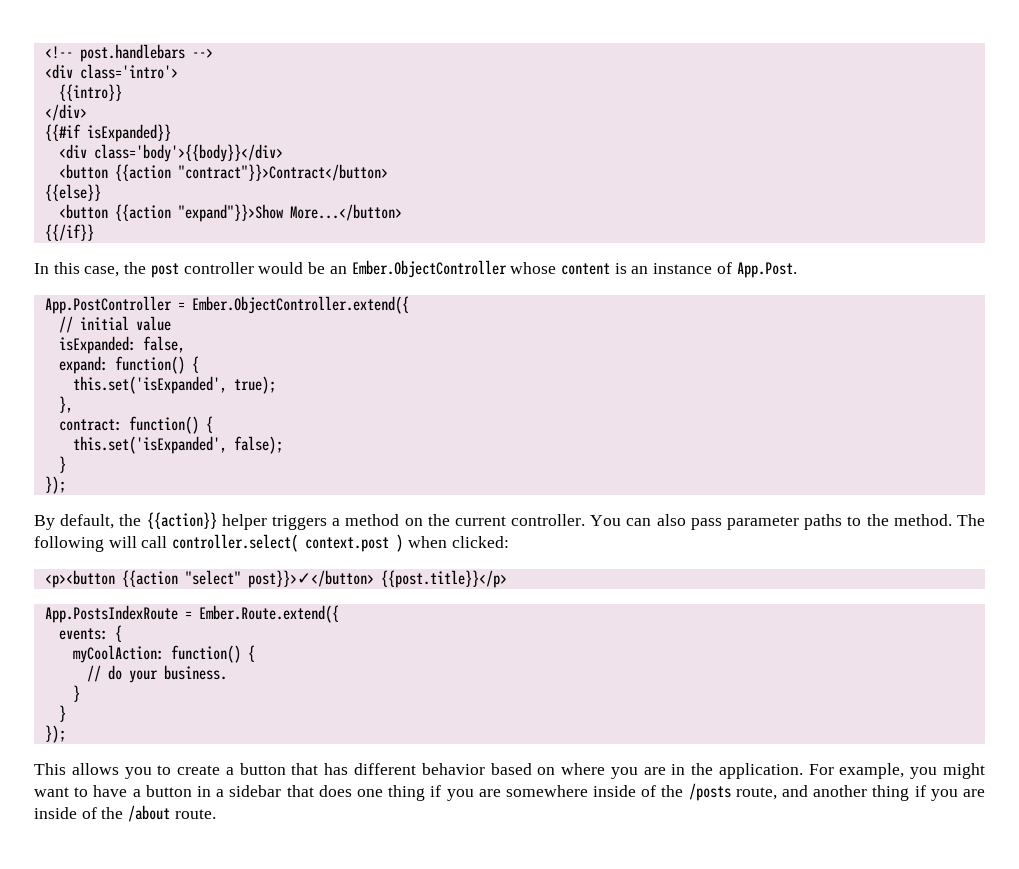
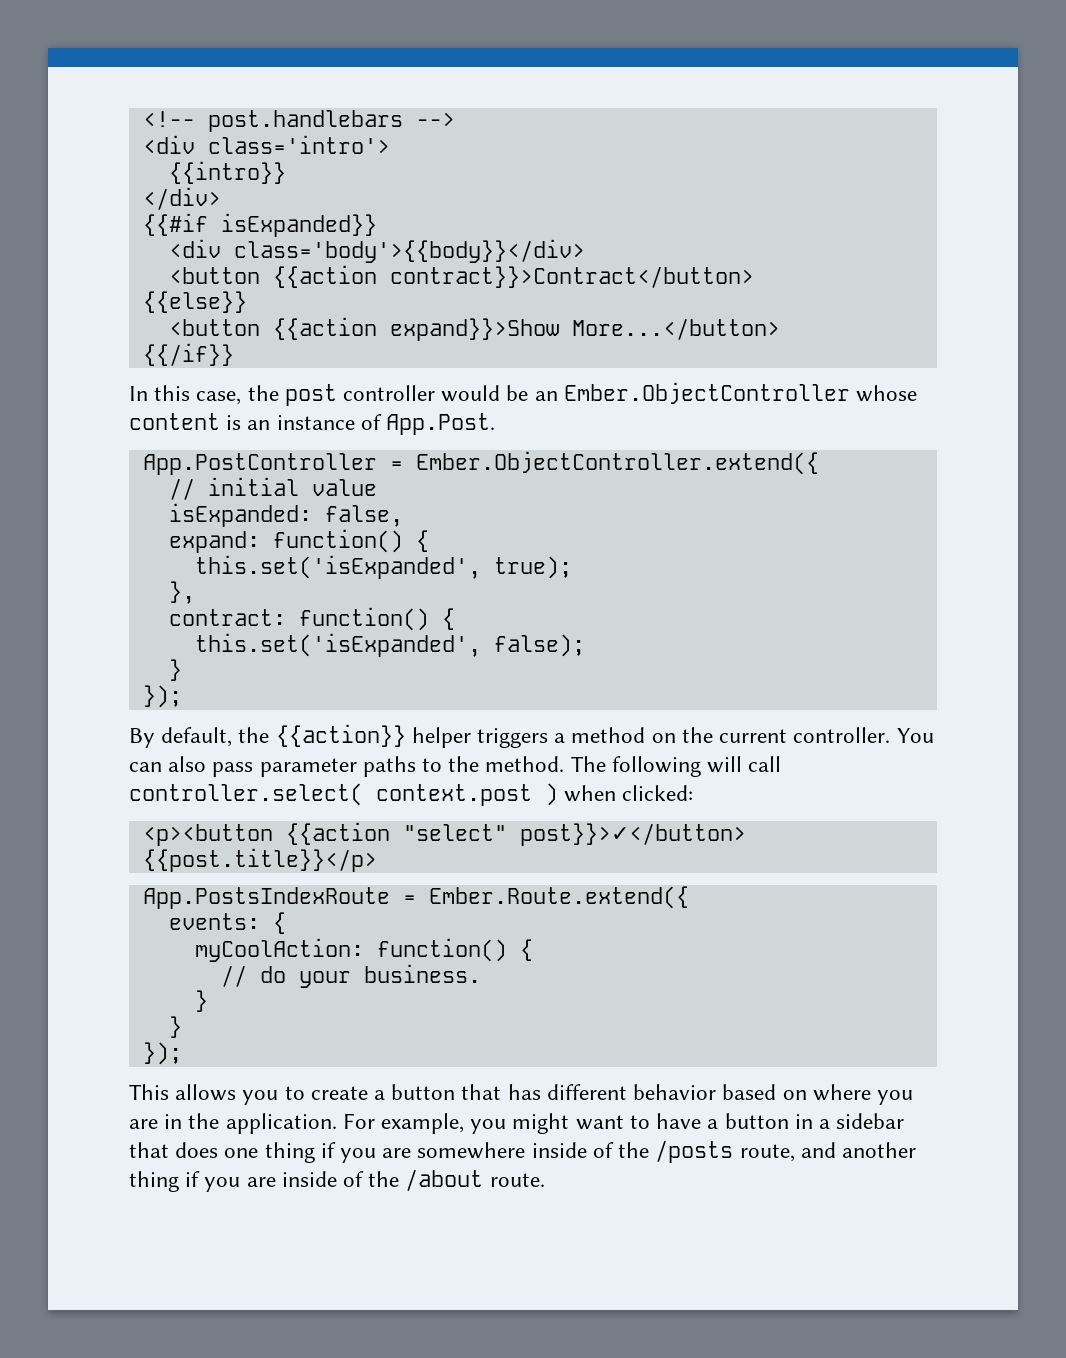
[177,164,388,181] "contract"}}>Contract</button> -> [389,266,754,288] contract}}>Contract</button>
[177,204,284,222] "expand"}}>Show -> [389,318,559,341] expand}}>Show

